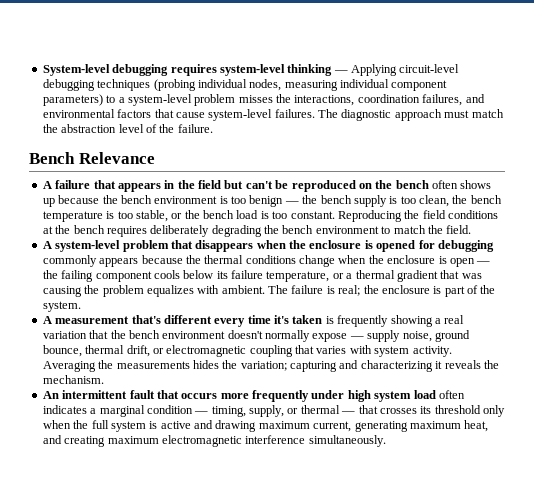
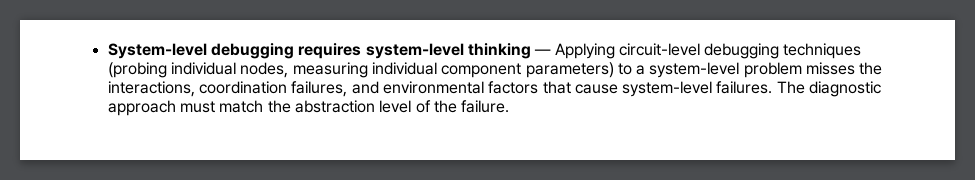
[29,152,155,164] [42,180,492,192] [42,195,502,207] [42,210,498,222] [42,225,472,237] [42,240,494,252] [42,255,491,267] [42,270,482,282] [42,285,496,297] [42,301,81,312] [42,315,465,327] [42,330,470,342] [42,345,452,357] [42,360,499,372] [42,375,104,384] [42,390,465,402] [42,405,505,417] [42,420,489,432] [42,435,386,447] // Bench Relevance // A failure that appears in the field but can't be reproduced on the bench often shows up because the bench environment is too benign — the bench supply is too clean, the bench temperature is too stable, or the bench load is too constant. Reproducing the field conditions at the bench requires deliberately degrading the bench environment to match the field. // A system-level problem that disappears when the enclosure is opened for debugging commonly appears because the thermal conditions change when the enclosure is open — the failing component cools below its failure temperature, or a thermal gradient that was causing the problem equalizes with ambient. The failure is real; the enclosure is part of the system. // A measurement that's different every time it's taken is frequently showing a real variation that the bench environment doesn't normally expose — supply noise, ground bounce, thermal drift, or electromagnetic coupling that varies with system activity. Averaging the measurements hides the variation; capturing and characterizing it reveals the mechanism. // An intermittent fault that occurs more frequently under high system load often indicates a marginal condition — timing, supply, or thermal — that crosses its threshold only when the full system is active and drawing maximum current, generating maximum heat, and creating maximum electromagnetic interference simultaneously. -> (510, 106) none

